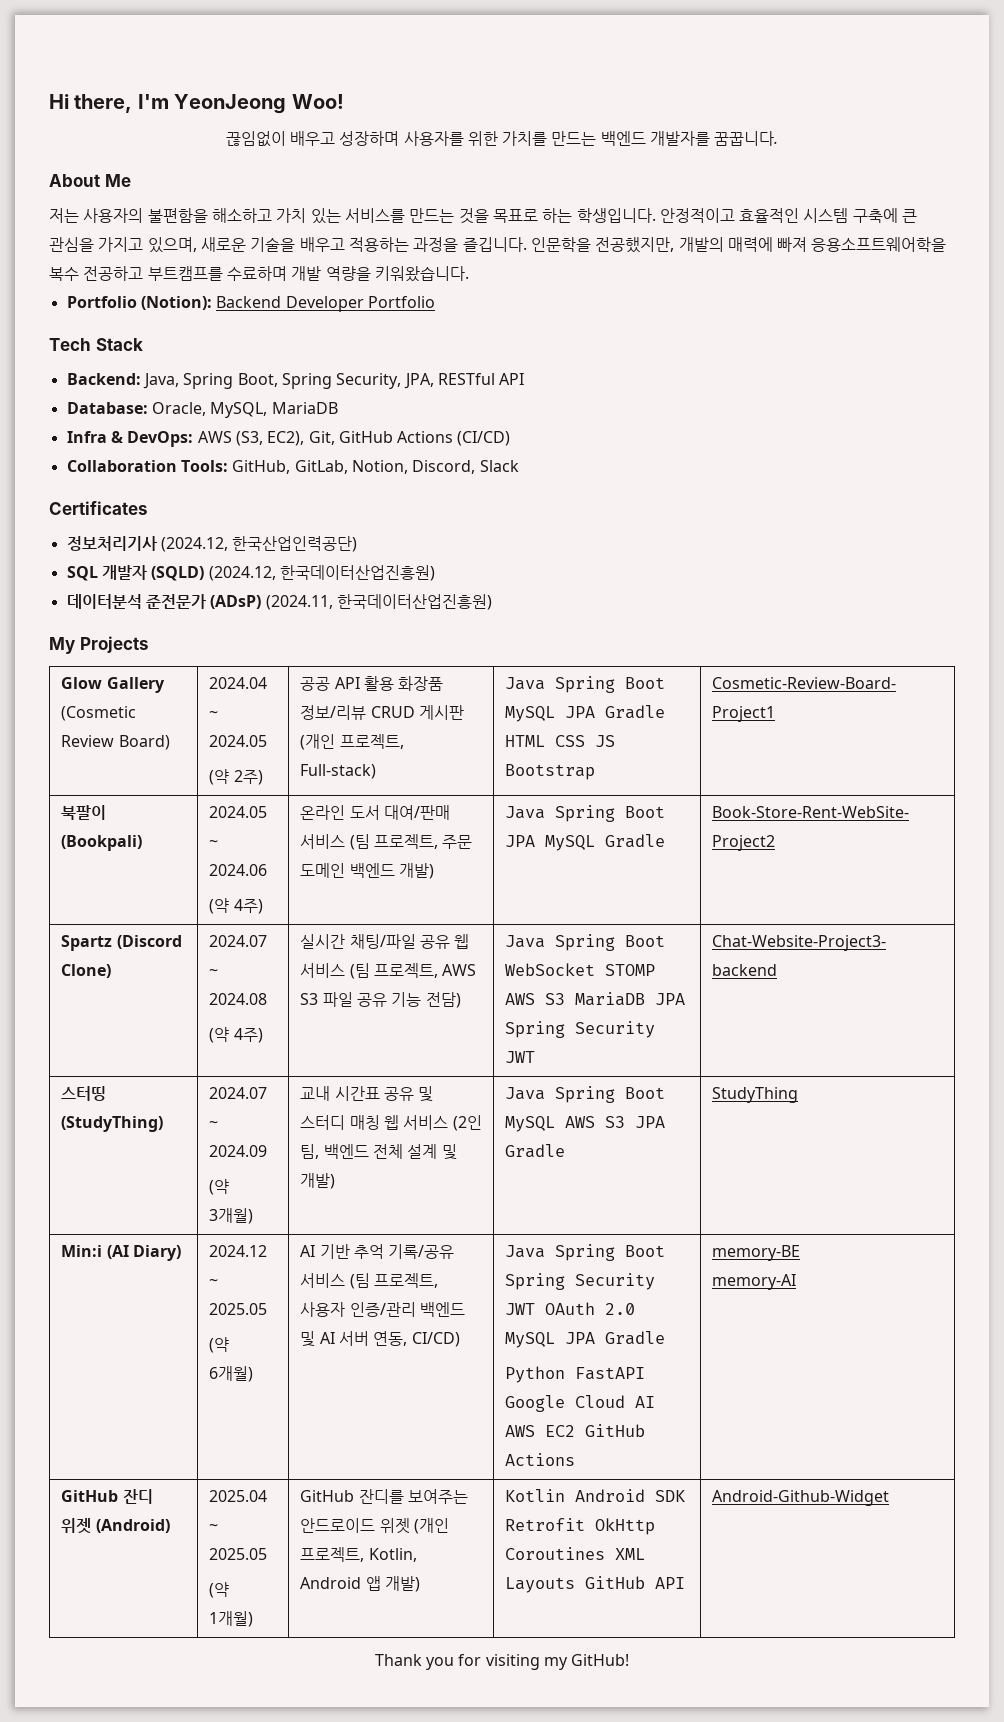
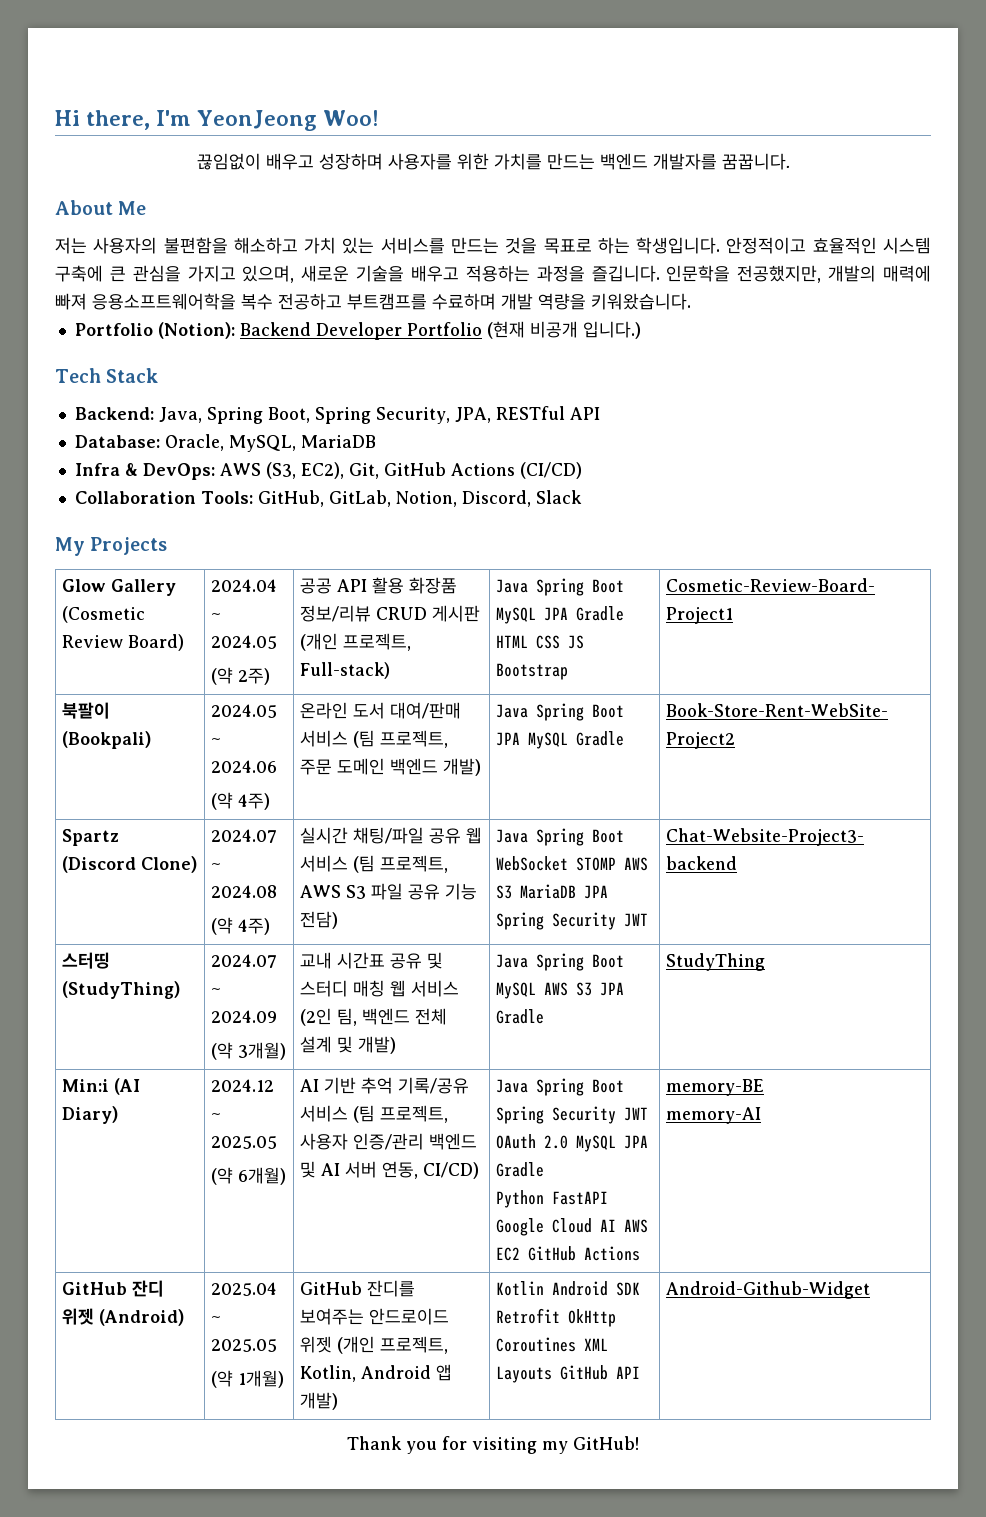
(435, 302) none -> [486,321,641,339] (현재 비공개 입니다.)
[49,501,148,515] [66,536,358,552] [66,565,435,581] [66,594,492,610] // Certificates // 정보처리기사 (2024.12, 한국산업인력공단) // SQL 개발자 (SQLD) (2024.12, 한국데이터산업진흥원) // 데이터분석 준전문가 (ADsP) (2024.11, 한국데이터산업진흥원) -> (582, 497) none

